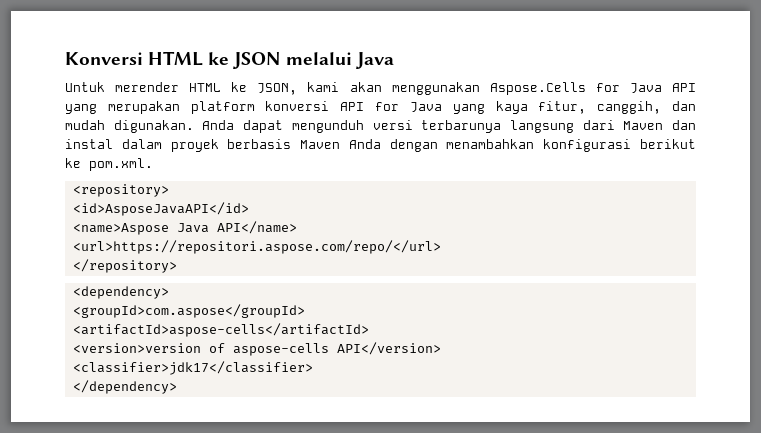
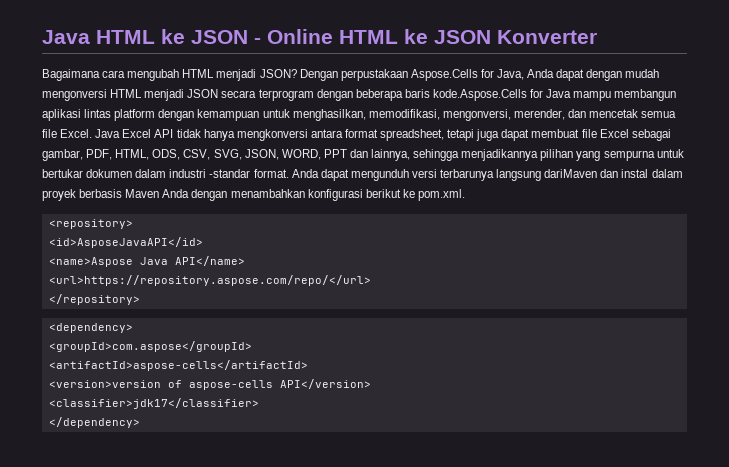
[65,51,394,69] [65,82,697,95] [65,101,696,114] [65,120,194,133] Konversi HTML ke JSON melalui Java // Untuk merender HTML ke JSON, kami akan menggunakan Aspose.Cells for Java API yang merupakan platform konversi API for Java yang kaya fitur, canggih, dan mudah digunakan. -> [42,29,597,44] [42,69,660,81] [42,89,677,101] [42,109,677,121] [42,129,671,141] [42,149,684,161] [42,169,289,178] Java HTML ke JSON - Online HTML ke JSON Konverter // Bagaimana cara mengubah HTML menjadi JSON? Dengan perpustakaan Aspose.Cells for Java, Anda dapat dengan mudah mengonversi HTML menjadi JSON secara terprogram dengan beberapa baris kode.Aspose.Cells for Java mampu membangun aplikasi lintas platform dengan kemampuan untuk menghasilkan, memodifikasi, mengonversi, merender, dan mencetak semua file Excel. Java Excel API tidak hanya mengkonversi antara format spreadsheet, tetapi juga dapat membuat file Excel sebagai gambar, PDF, HTML, ODS, CSV, SVG, JSON, WORD, PPT dan lainnya, sehingga menjadikannya pilihan yang sempurna untuk bertukar dokumen dalam industri -standar format.
[582,120,664,130] dari Maven -> [544,169,598,178] dariMaven
[72,240,441,254] <url>https://repositori.aspose.com/repo/</url> -> [48,275,371,286] <url>https://repository.aspose.com/repo/</url>

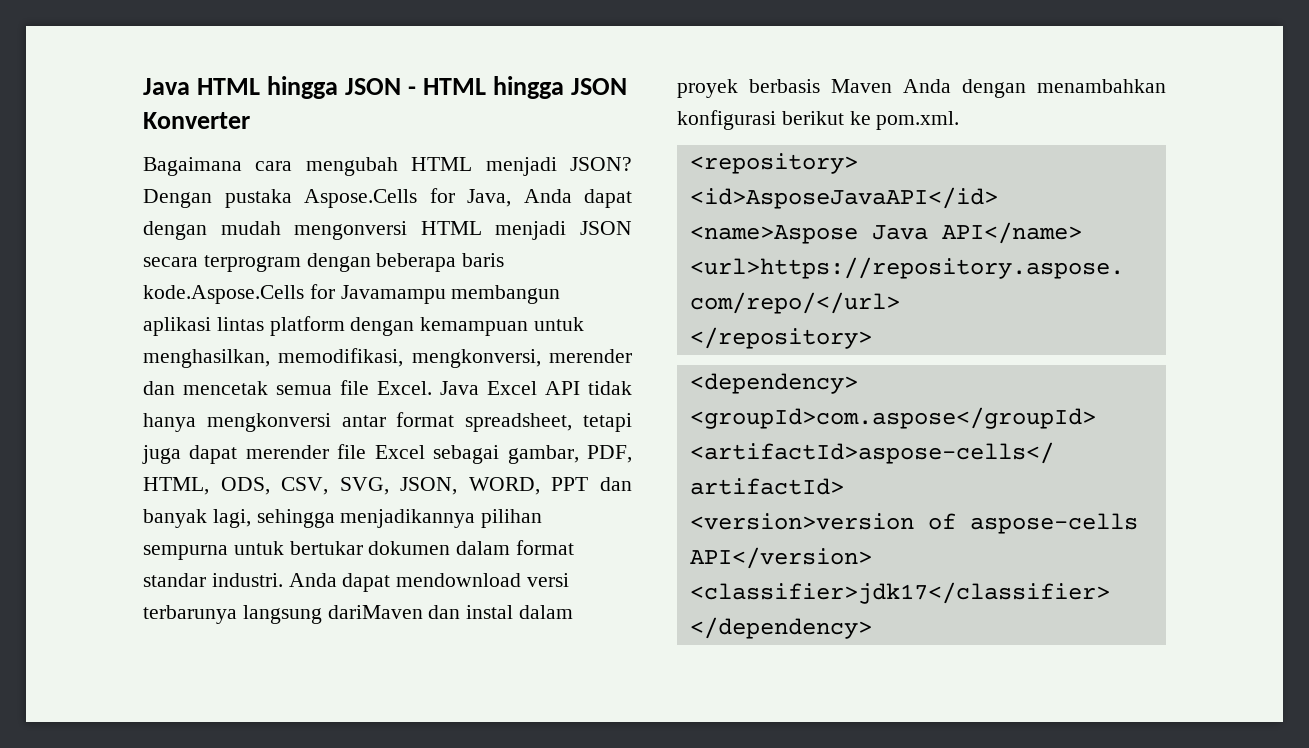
[161,29,185,44] ke -> [267,76,339,99] hingga
[267,29,428,44] Online HTML ke -> [423,76,565,99] HTML hingga
[340,69,408,81] perpustakaan -> [224,189,292,208] pustaka
[546,89,612,101] Java mampu -> [340,285,446,304] Javamampu
[442,109,565,121] mengonversi, merender, -> [411,349,632,368] mengkonversi, merender
[310,129,343,138] antara -> [341,415,386,427] antar
[531,129,580,138] membuat -> [245,445,329,459] merender
[371,149,411,161] lainnya, -> [143,509,251,528] banyak lagi,
[576,151,601,161] yang -> (543, 518) none
[169,169,409,181] industri -standar format. Anda dapat mengunduh -> [516,540,575,555] [143,573,522,592] format standar industri. Anda dapat mendownload

